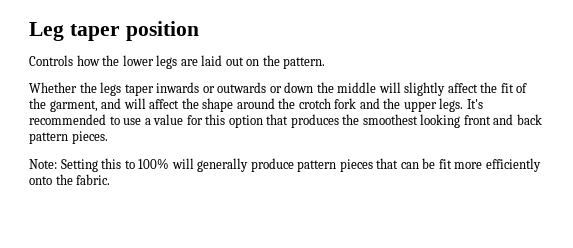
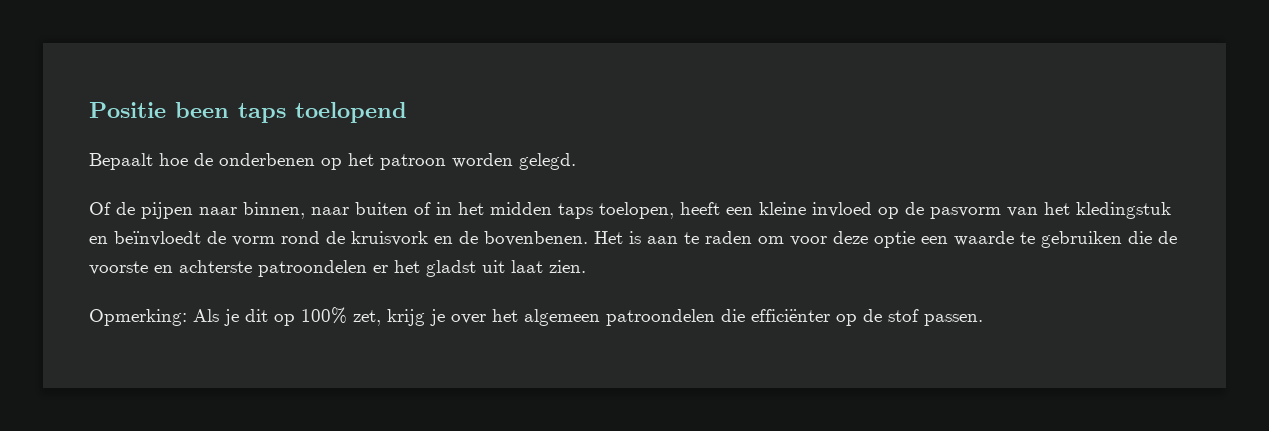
[29,21,199,41] [29,55,326,69] [29,82,528,96] [29,98,483,112] [29,114,542,128] [29,131,108,144] [29,158,541,172] [29,174,111,185] Leg taper position // Controls how the lower legs are laid out on the pattern. // Whether the legs taper inwards or outwards or down the middle will slightly affect the fit of the garment, and will affect the shape around the crotch fork and the upper legs. It's recommended to use a value for this option that produces the smoothest looking front and back pattern pieces. // Note: Setting this to 100% will generally produce pattern pieces that can be fit more efficiently onto the fabric. -> [89,102,407,123] [89,153,576,170] [89,202,1171,219] [89,231,1177,248] [89,260,586,277] [89,307,983,326] Positie been taps toelopend // Bepaalt hoe de onderbenen op het patroon worden gelegd. // Of de pijpen naar binnen, naar buiten of in het midden taps toelopen, heeft een kleine invloed op de pasvorm van het kledingstuk en beïnvloedt de vorm rond de kruisvork en de bovenbenen. Het is aan te raden om voor deze optie een waarde te gebruiken die de voorste en achterste patroondelen er het gladst uit laat zien. // Opmerking: Als je dit op 100% zet, krijg je over het algemeen patroondelen die efficiënter op de stof passen.

